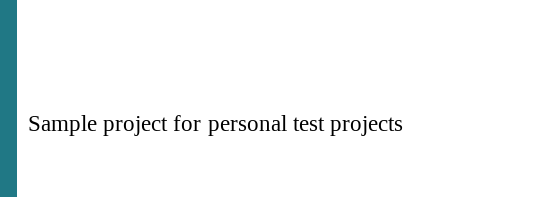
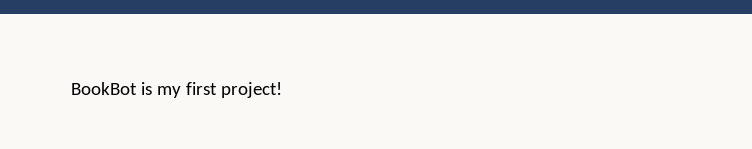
[28,115,404,136] Sample project for personal test projects -> [71,82,282,98] BookBot is my first project!

